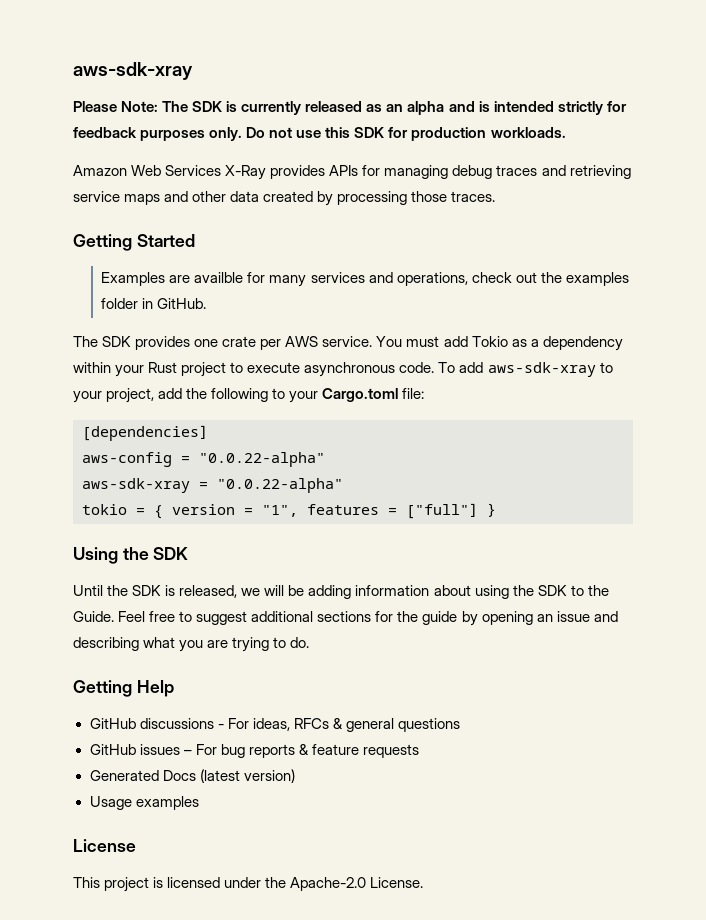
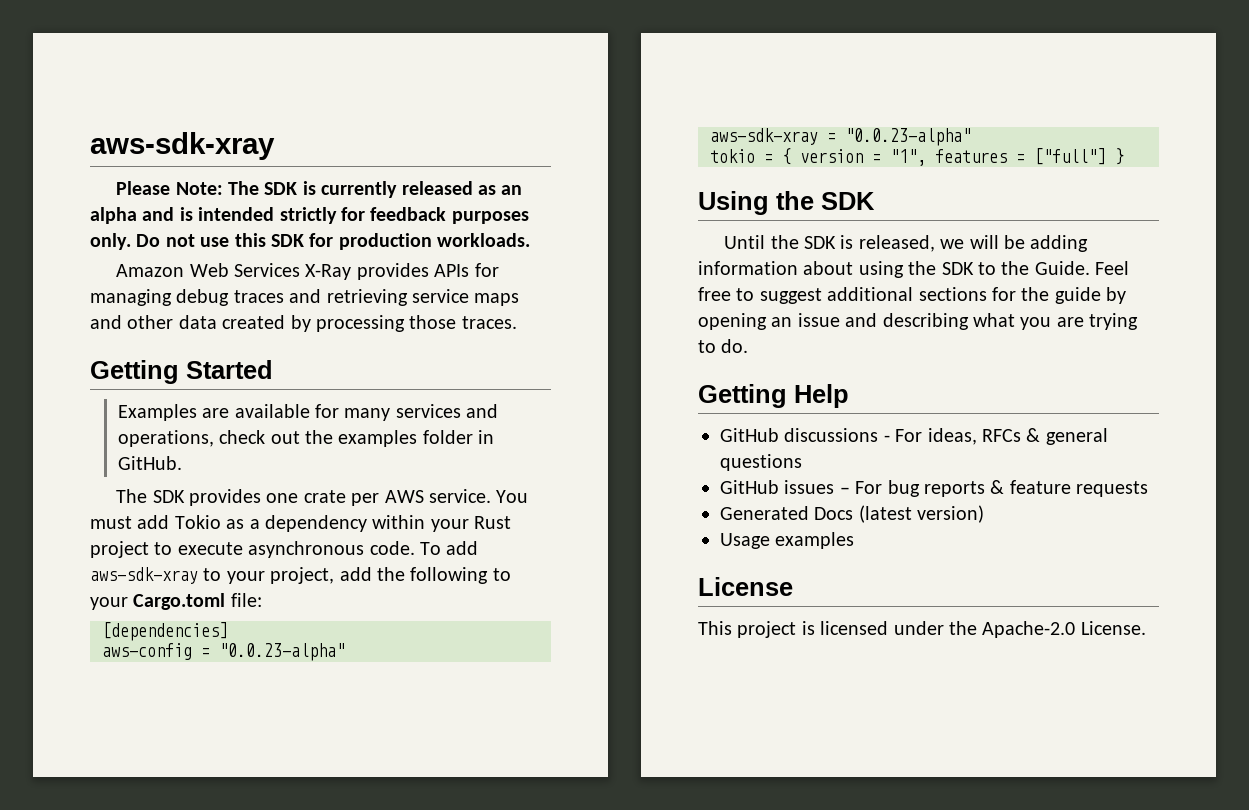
[194,272,244,283] availble -> [234,404,310,418] available
[199,452,325,467] "0.0.22-alpha" -> [219,643,345,661] "0.0.23-alpha"
[217,478,343,493] "0.0.22-alpha" -> [845,128,971,146] "0.0.23-alpha"

